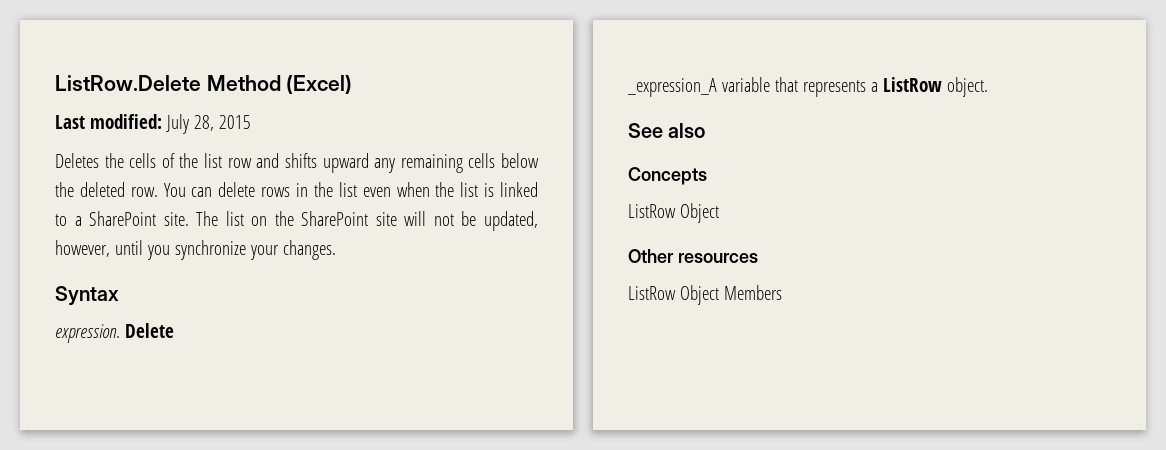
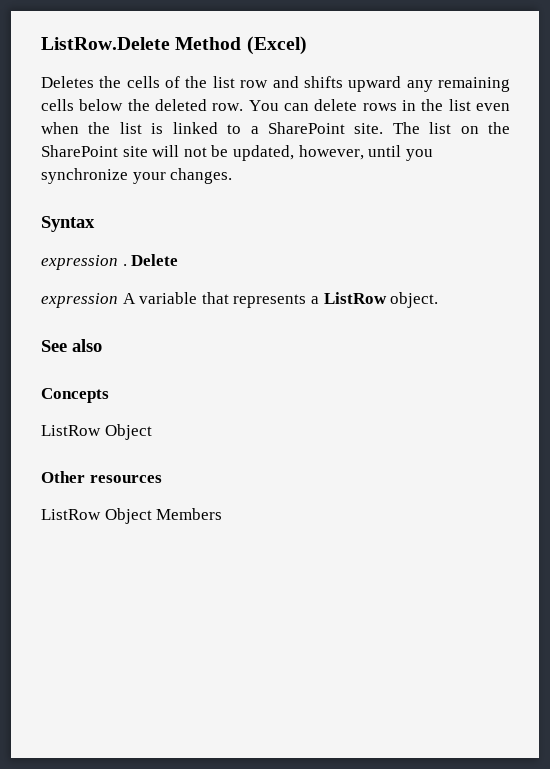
[55,114,251,134] // Last modified: July 28, 2015 -> (307, 45) none
[55,324,120,343] expression. -> [41,255,127,270] expression .
[627,78,717,97] _expression_A -> [41,293,136,308] expression A

